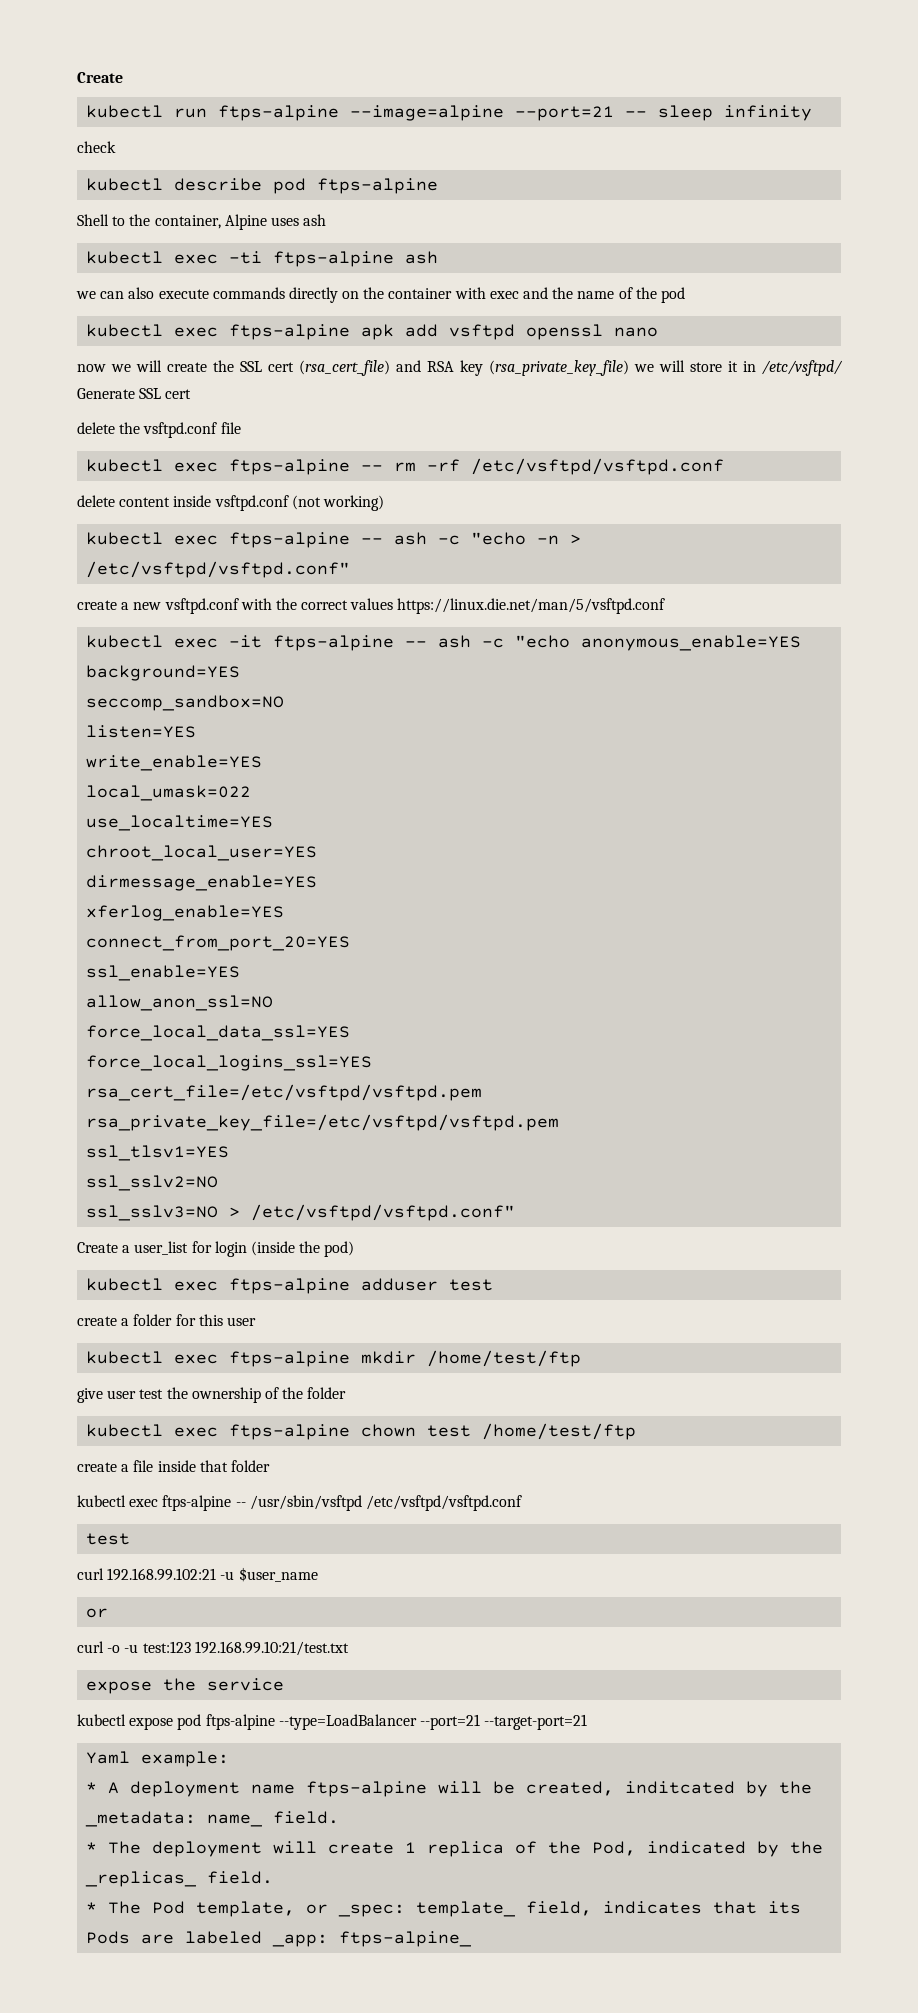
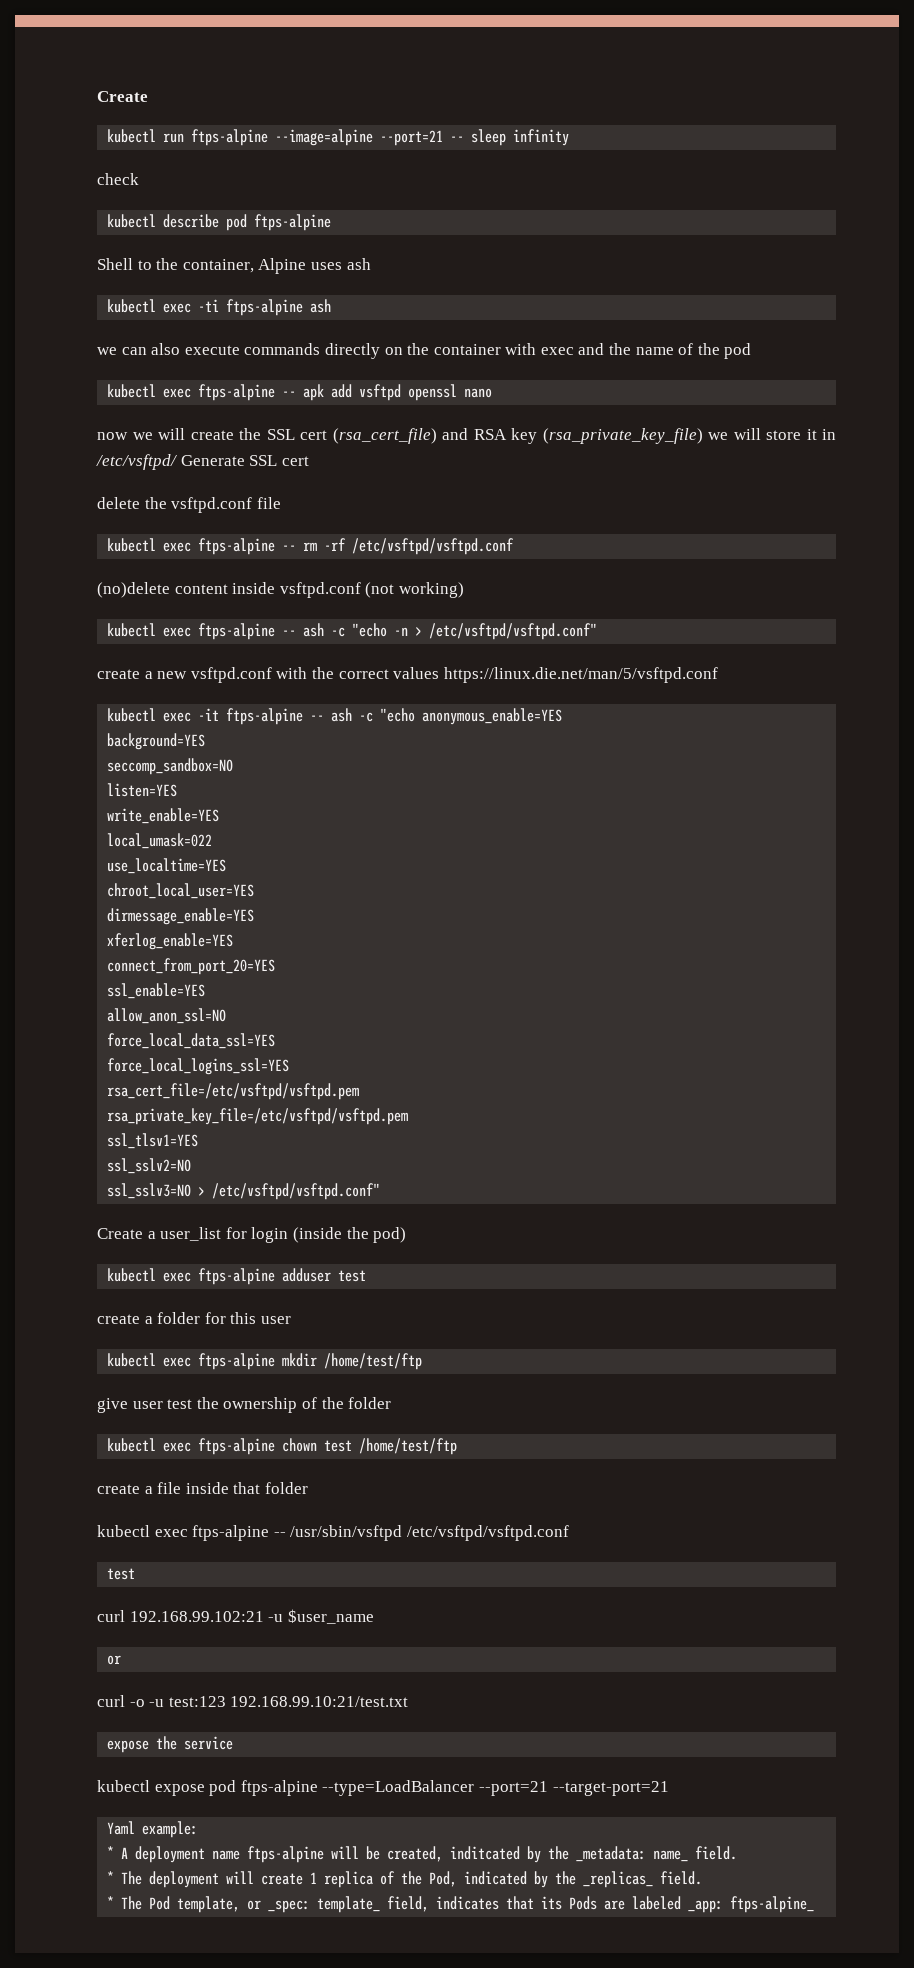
(351, 332) none -> [282,391,297,397] --
[77,495,115,507] delete -> [97,582,170,598] (no)delete

